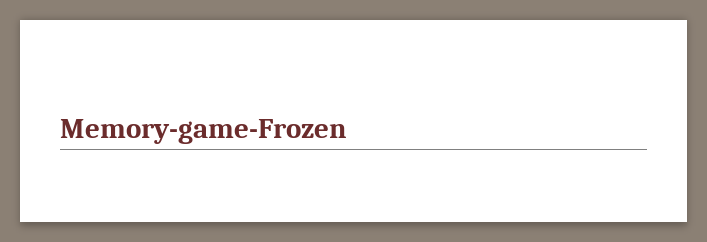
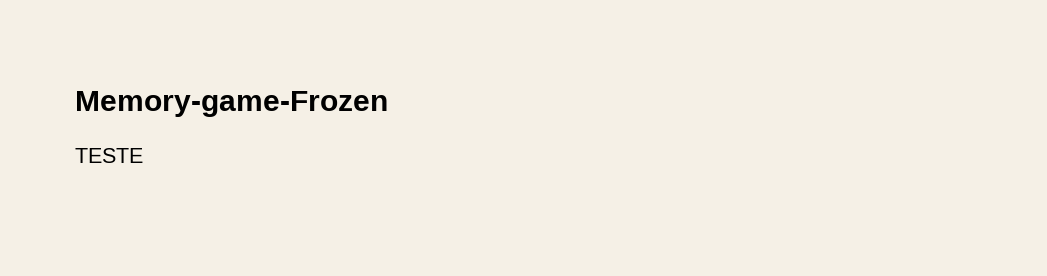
(347, 131) none -> [75,148,143,163] // TESTE

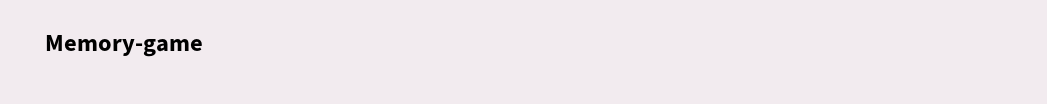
[75,91,388,117] [75,148,143,163] Memory-game-Frozen // TESTE -> [45,35,203,57] Memory-game

